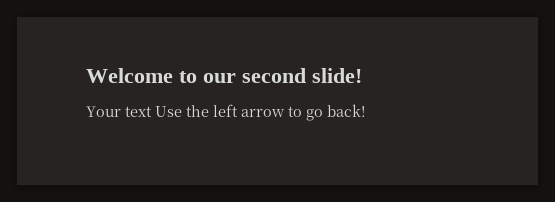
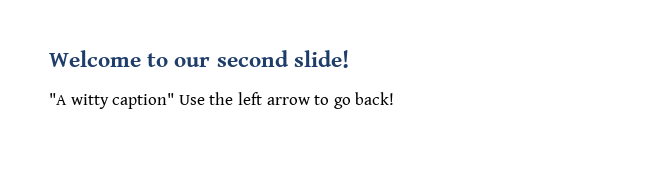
[86,106,152,117] Your text -> [49,93,175,109] "A witty caption"

